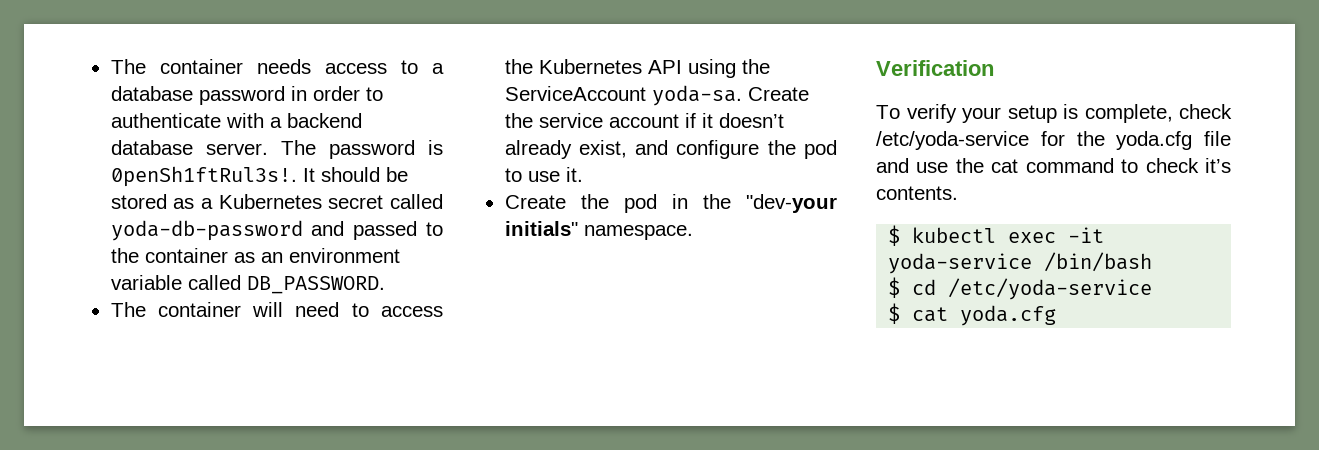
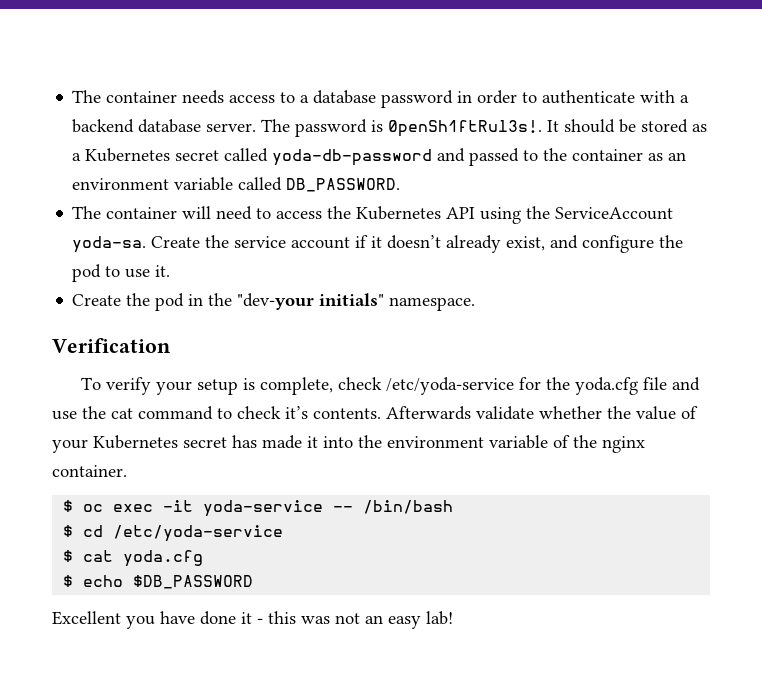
[888,225,997,246] // $ kubectl -> [386,406,698,420] [52,435,645,453] [52,465,127,477] [63,500,104,512] Afterwards validate whether the value of your Kubernetes secret has made it into the environment variable of the nginx container. // $ oc
(1033, 263) none -> [333,506,354,512] --
(1057, 315) none -> [63,575,254,589] [52,611,453,629] // $ echo $DB_PASSWORD // Excellent you have done it - this was not an easy lab!

